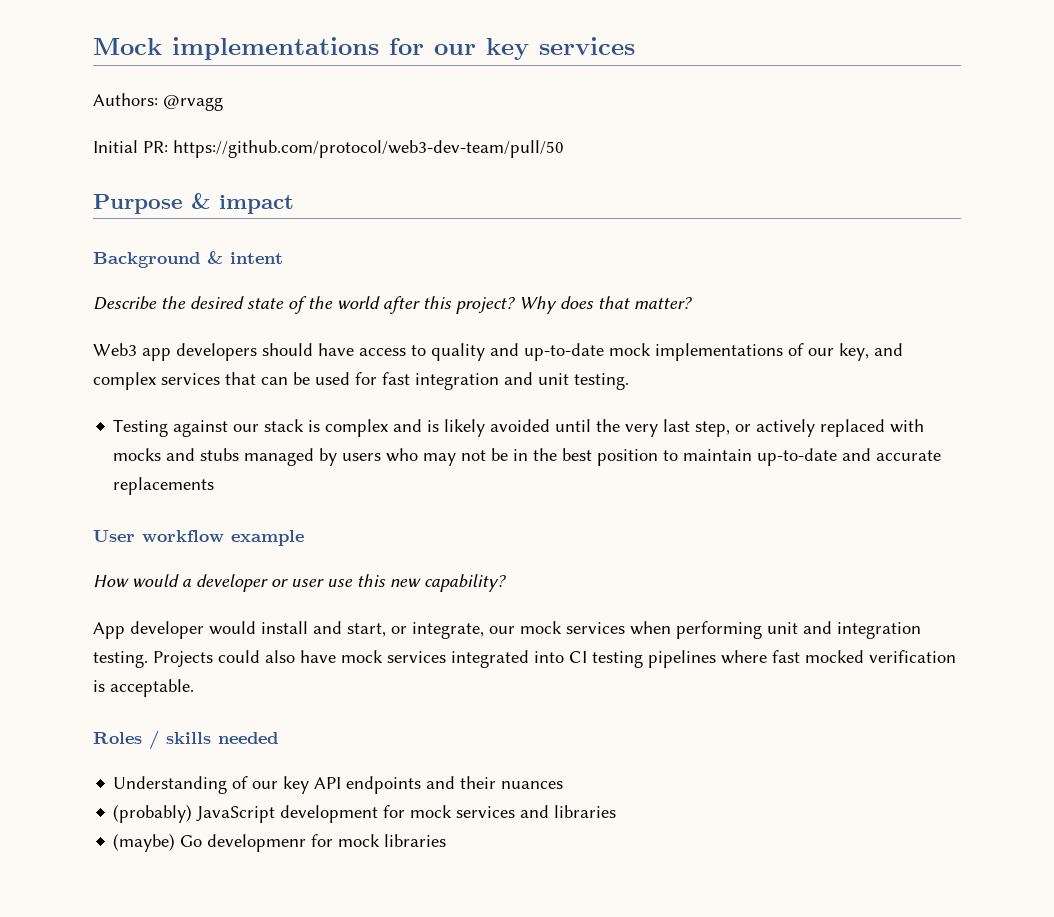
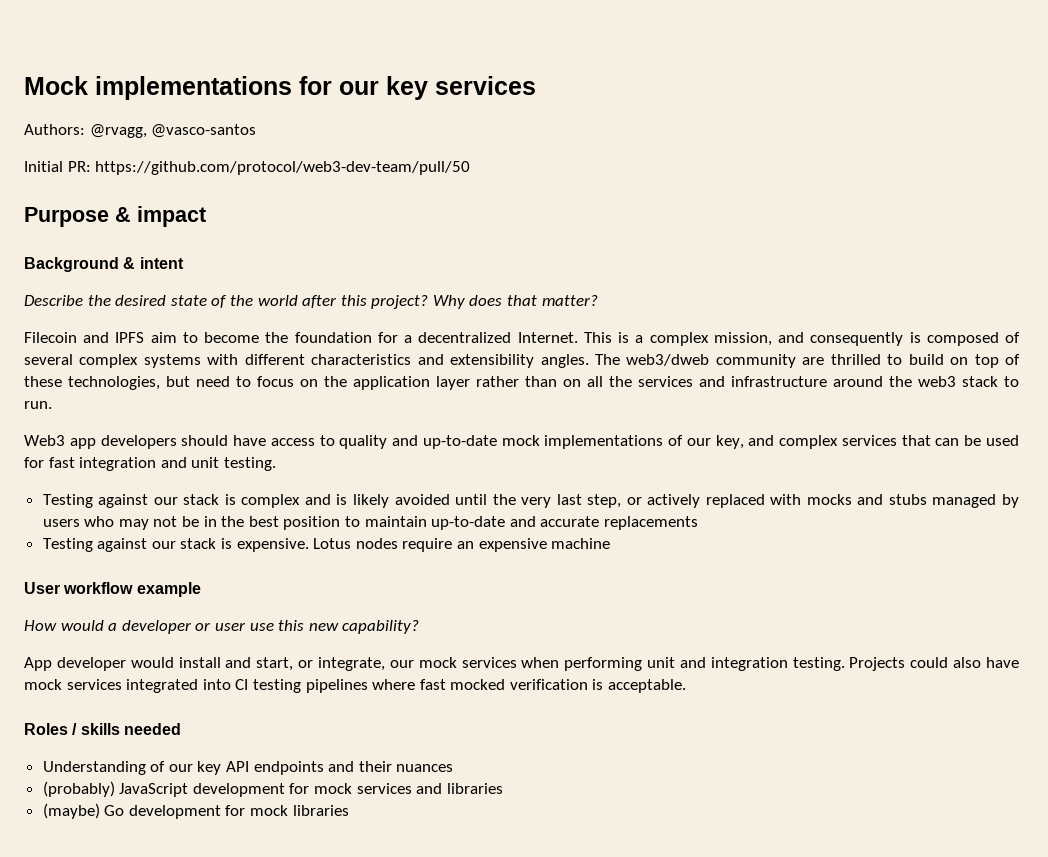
[163,95,223,111] @rvagg -> [89,124,257,138] @rvagg, @vasco-santos
(693, 303) none -> [24,332,1020,346] [24,354,1021,368] [24,376,1019,390] [24,401,52,409] // Filecoin and IPFS aim to become the foundation for a decentralized Internet. This is a complex mission, and consequently is composed of several complex systems with different characteristics and extensibility angles. The web3/dweb community are thrilled to build on top of these technologies, but need to focus on the application layer rather than on all the services and infrastructure around the web3 stack to run.
(215, 486) none -> [42,538,611,552] // Testing against our stack is expensive. Lotus nodes require an expensive machine
[207,834,307,852] developmenr -> [128,805,221,819] development

